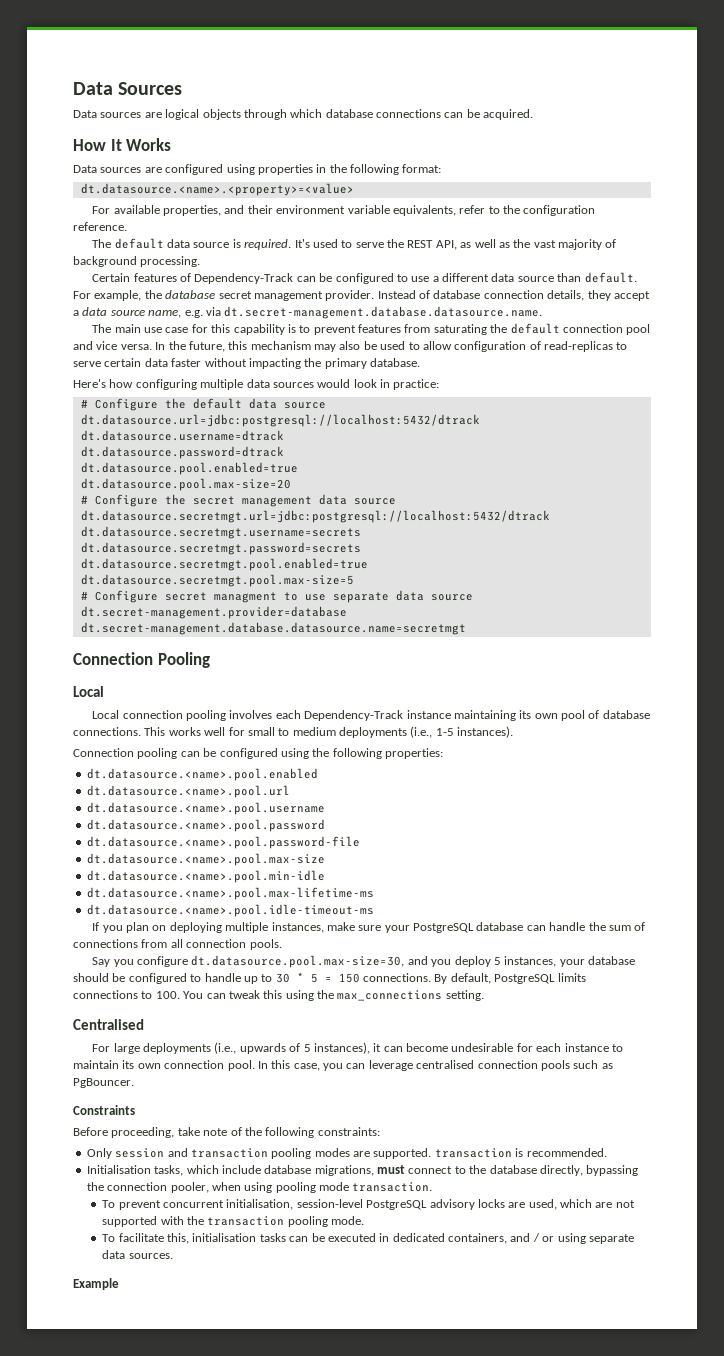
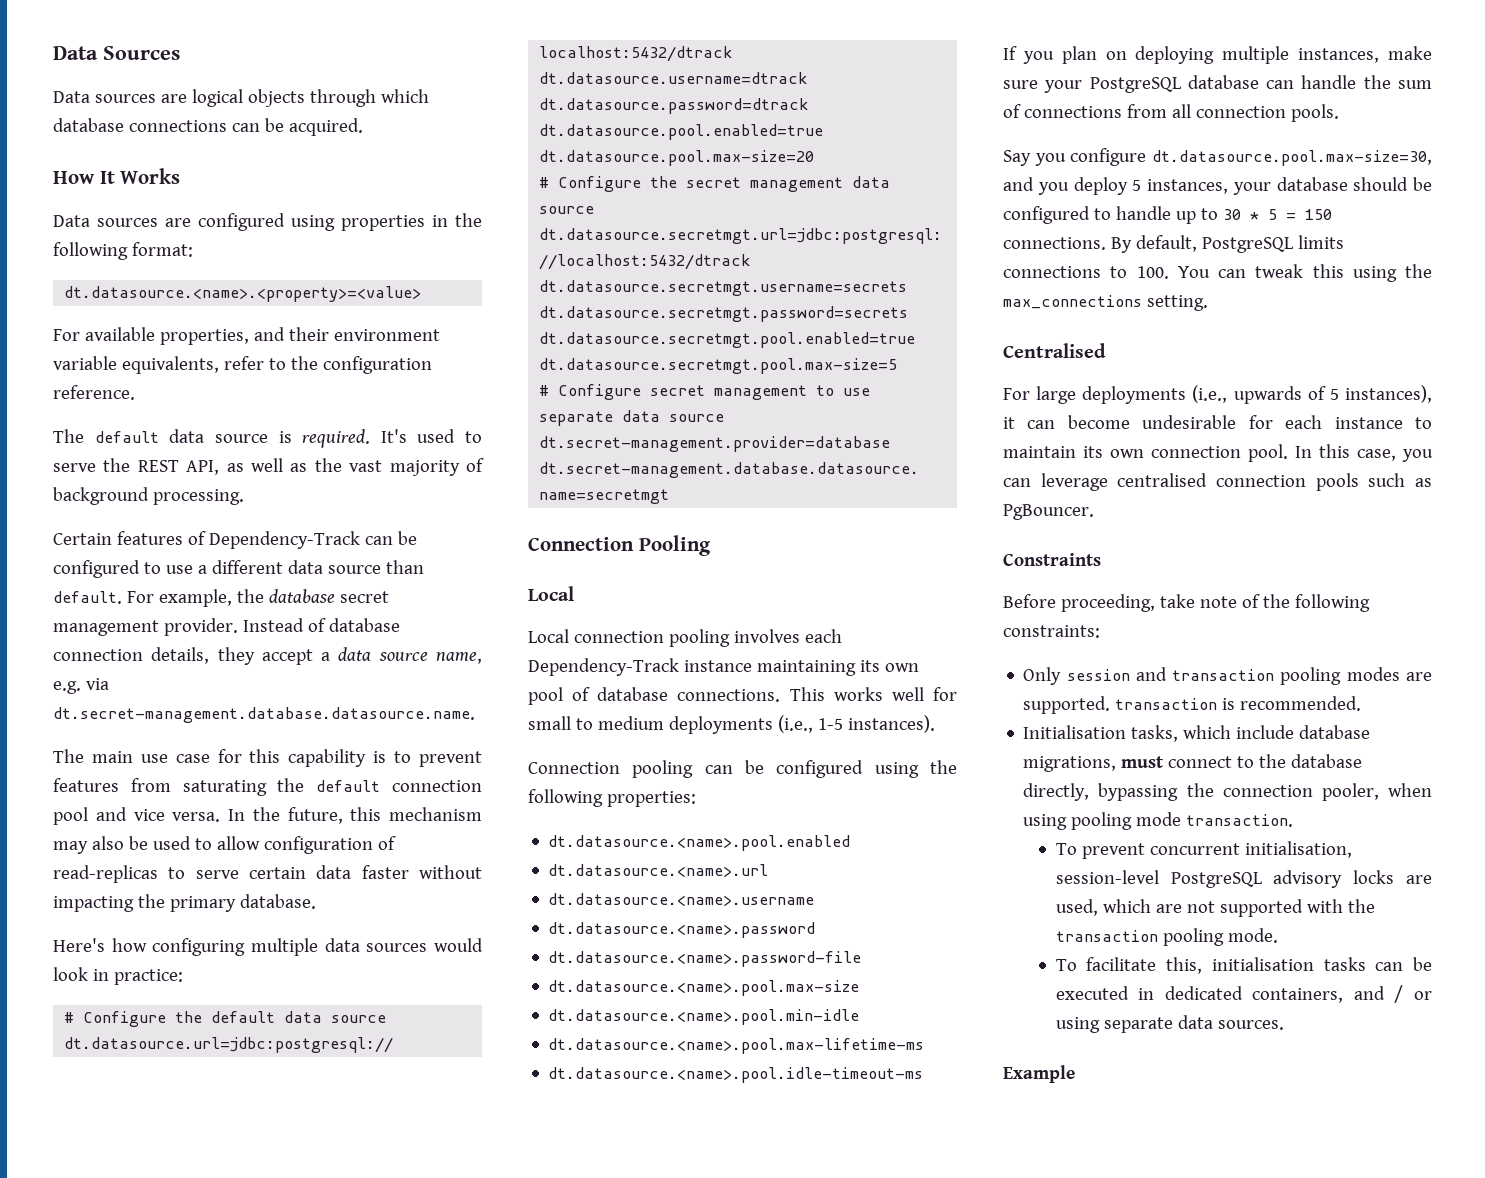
[213,592,277,603] managment -> [714,385,808,400] management
[86,785,290,798] [86,802,325,815] [86,819,325,832] [86,836,360,849] dt.datasource.<name>.pool.url // dt.datasource.<name>.pool.username // dt.datasource.<name>.pool.password // dt.datasource.<name>.pool.password-file -> [548,864,769,877] [548,893,815,906] [548,922,816,938] [548,951,862,967] dt.datasource.<name>.url // dt.datasource.<name>.username // dt.datasource.<name>.password // dt.datasource.<name>.password-file

